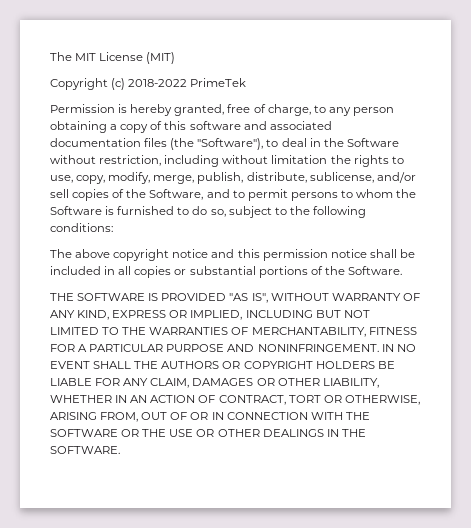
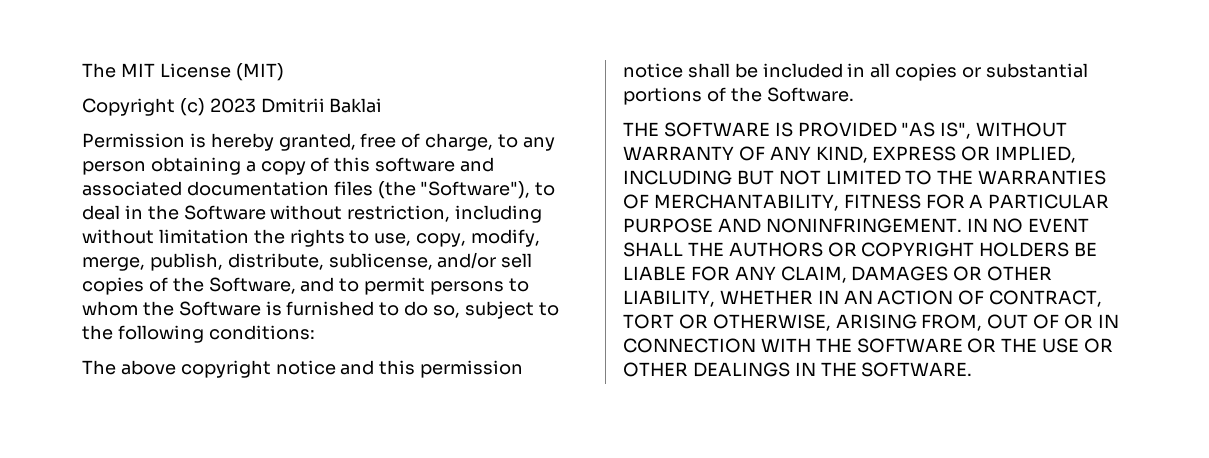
[128,78,247,87] 2018-2022 PrimeTek -> [209,98,383,113] 2023 Dmitrii Baklai

